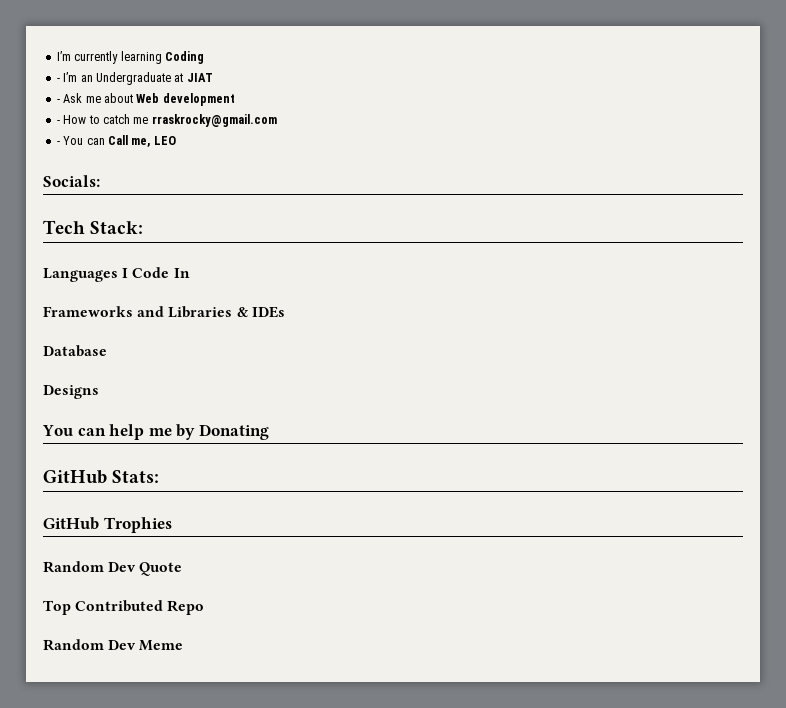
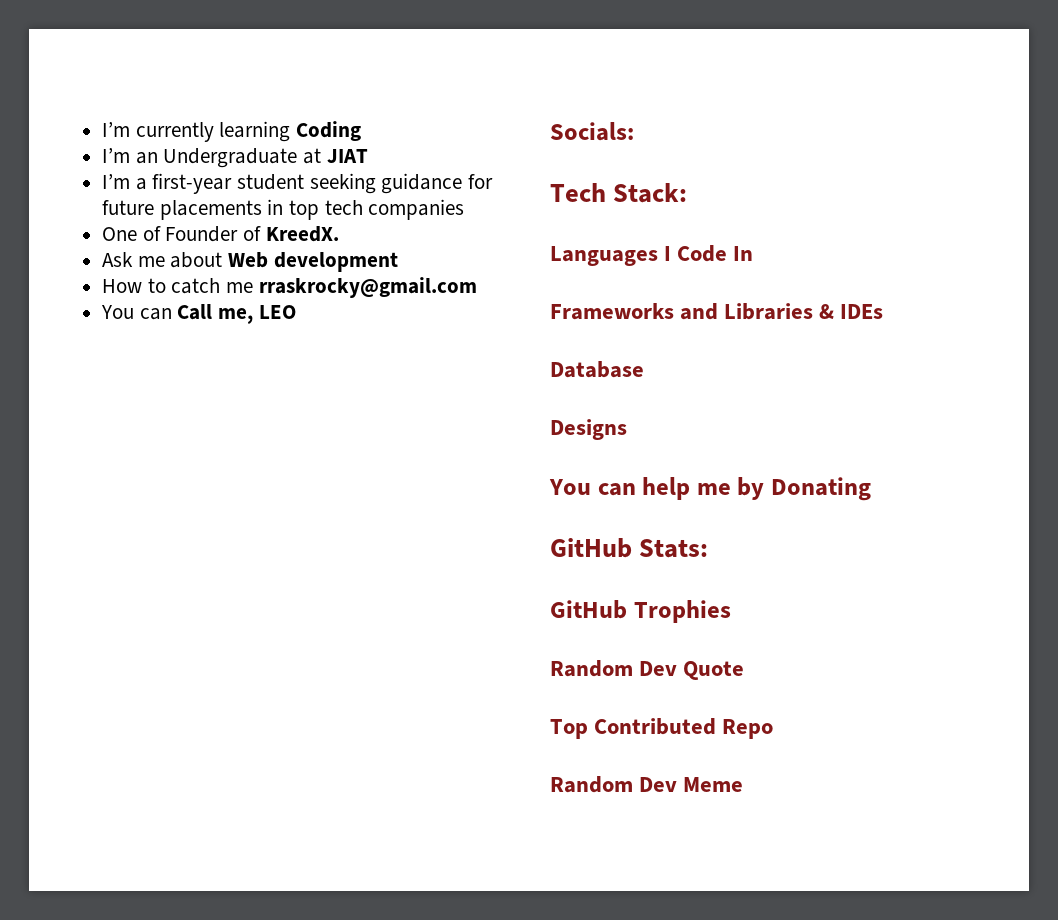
[56,78,60,82] - -> (362, 131) none
[56,99,60,103] - -> [102,173,494,194] [102,199,465,220] [102,226,339,242] I’m a first-year student seeking guidance for future placements in top tech companies // One of Founder of KreedX. //
[56,120,60,124] - -> (398, 262) none
[56,141,60,145] - -> (477, 287) none

